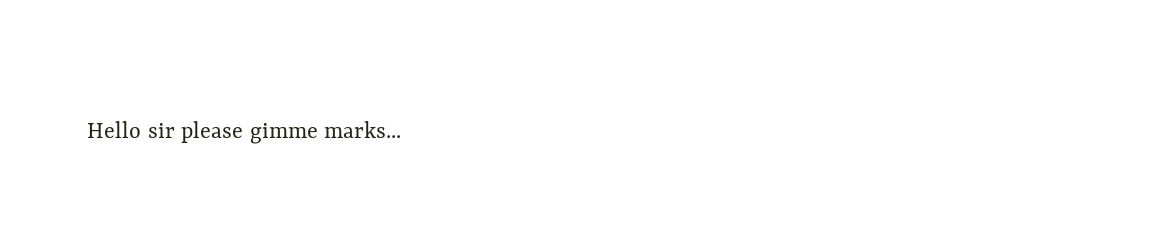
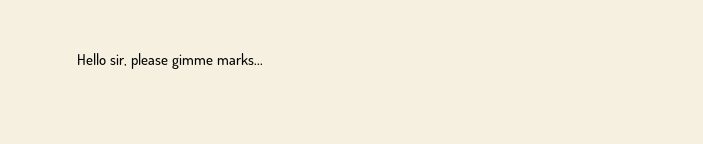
[147,123,175,138] sir -> [110,54,128,66] sir,

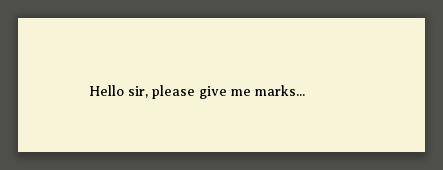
[172,54,214,69] gimme -> [199,86,251,99] give me

